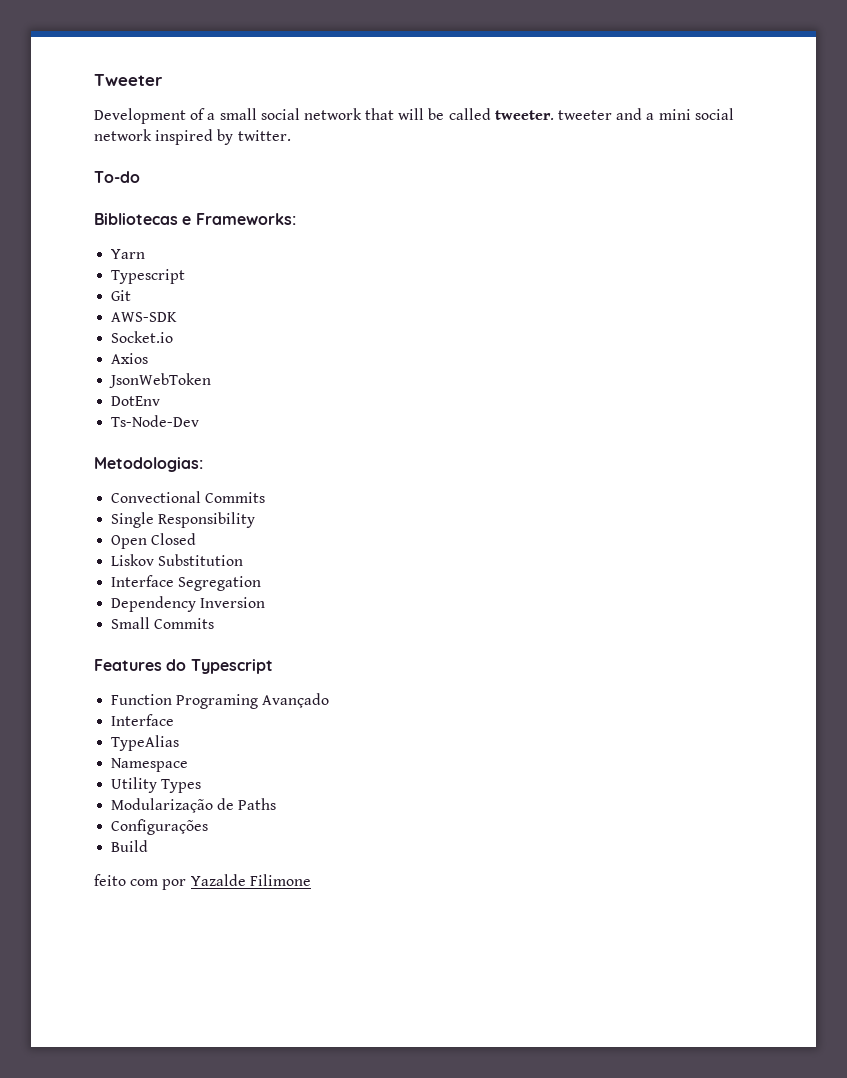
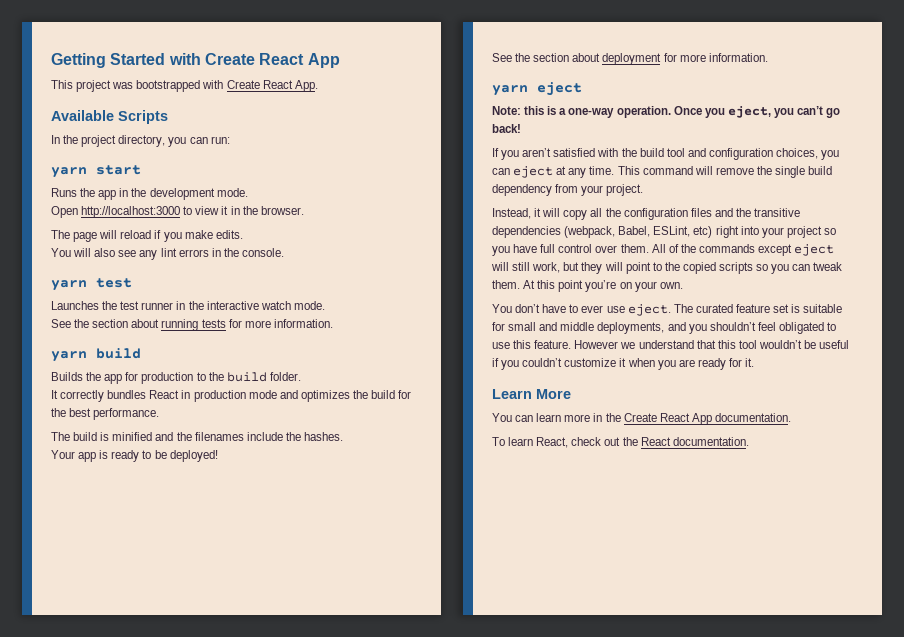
[94,74,163,86] [94,108,734,124] [94,129,291,145] [94,171,140,183] [94,213,296,225] [111,249,146,259] [111,269,186,284] [111,290,132,301] [111,312,178,322] [111,331,174,343] [111,353,149,364] [109,373,212,388] [111,396,161,406] [111,415,200,427] [94,457,203,472] [111,491,266,503] [111,512,256,528] [111,533,197,549] [111,554,244,566] [111,575,262,591] [111,596,266,612] [111,617,215,629] [94,659,273,674] [111,693,330,709] [111,714,175,726] [111,735,180,751] [111,758,189,772] [111,777,202,793] [111,798,277,813] [111,819,209,835] [111,840,149,852] [94,874,311,890] Tweeter // Development of a small social network that will be called tweeter. tweeter and a mini social network inspired by twitter. // To-do // Bibliotecas e Frameworks: // Yarn // Typescript // Git // AWS-SDK // Socket.io // Axios // JsonWebToken // DotEnv // Ts-Node-Dev // Metodologias: // Convectional Commits // Single Responsibility // Open Closed // Liskov Substitution // Interface Segregation // Dependency Inversion // Small Commits // Features do Typescript // Function Programing Avançado // Interface // TypeAlias // Namespace // Utility Types // Modularização de Paths // Configurações // Build // feito com por Yazalde Filimone -> [51,53,340,68] [51,80,318,92] [51,110,168,124] [51,135,230,147] [51,165,141,178] [51,188,248,200] [51,206,304,218] [51,230,243,242] [51,248,284,260] [51,278,132,291] [51,301,325,310] [51,319,333,331] [51,348,141,362] [51,372,301,384] [51,390,412,402] [51,408,160,420] [51,432,343,441] [51,450,218,462] [492,53,768,65] [492,82,582,96] [492,106,841,118] [492,124,521,133] [492,148,840,160] [492,166,833,178] [492,184,644,196] [492,208,801,220] [492,226,836,238] [492,244,835,256] [491,262,843,274] [492,280,683,292] [492,304,843,316] [492,322,837,334] [492,340,850,349] [492,358,755,370] [492,389,571,399] [492,413,791,425] [492,437,749,448] Getting Started with Create React App // This project was bootstrapped with Create React App. // Available Scripts // In the project directory, you can run: // yarn start // Runs the app in the development mode. // Open http://localhost:3000 to view it in the browser. // The page will reload if you make edits. // You will also see any lint errors in the console. // yarn test // Launches the test runner in the interactive watch mode. // See the section about running tests for more information. // yarn build // Builds the app for production to the build folder. // It correctly bundles React in production mode and optimizes the build for the best performance. // The build is minified and the filenames include the hashes. // Your app is ready to be deployed! // See the section about deployment for more information. // yarn eject // Note: this is a one-way operation. Once you eject, you can’t go back! // If you aren’t satisfied with the build tool and configuration choices, you can eject at any time. This command will remove the single build dependency from your project. // Instead, it will copy all the configuration files and the transitive dependencies (webpack, Babel, ESLint, etc) right into your project so you have full control over them. All of the commands except eject will still work, but they will point to the copied scripts so you can tweak them. At this point you’re on your own. // You don’t have to ever use eject. The curated feature set is suitable for small and middle deployments, and you shouldn’t feel obligated to use this feature. However we understand that this tool wouldn’t be useful if you couldn’t customize it when you are ready for it. // Learn More // You can learn more in the Create React App documentation. // To learn React, check out the React documentation.

